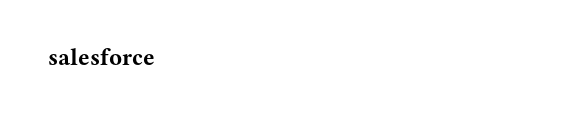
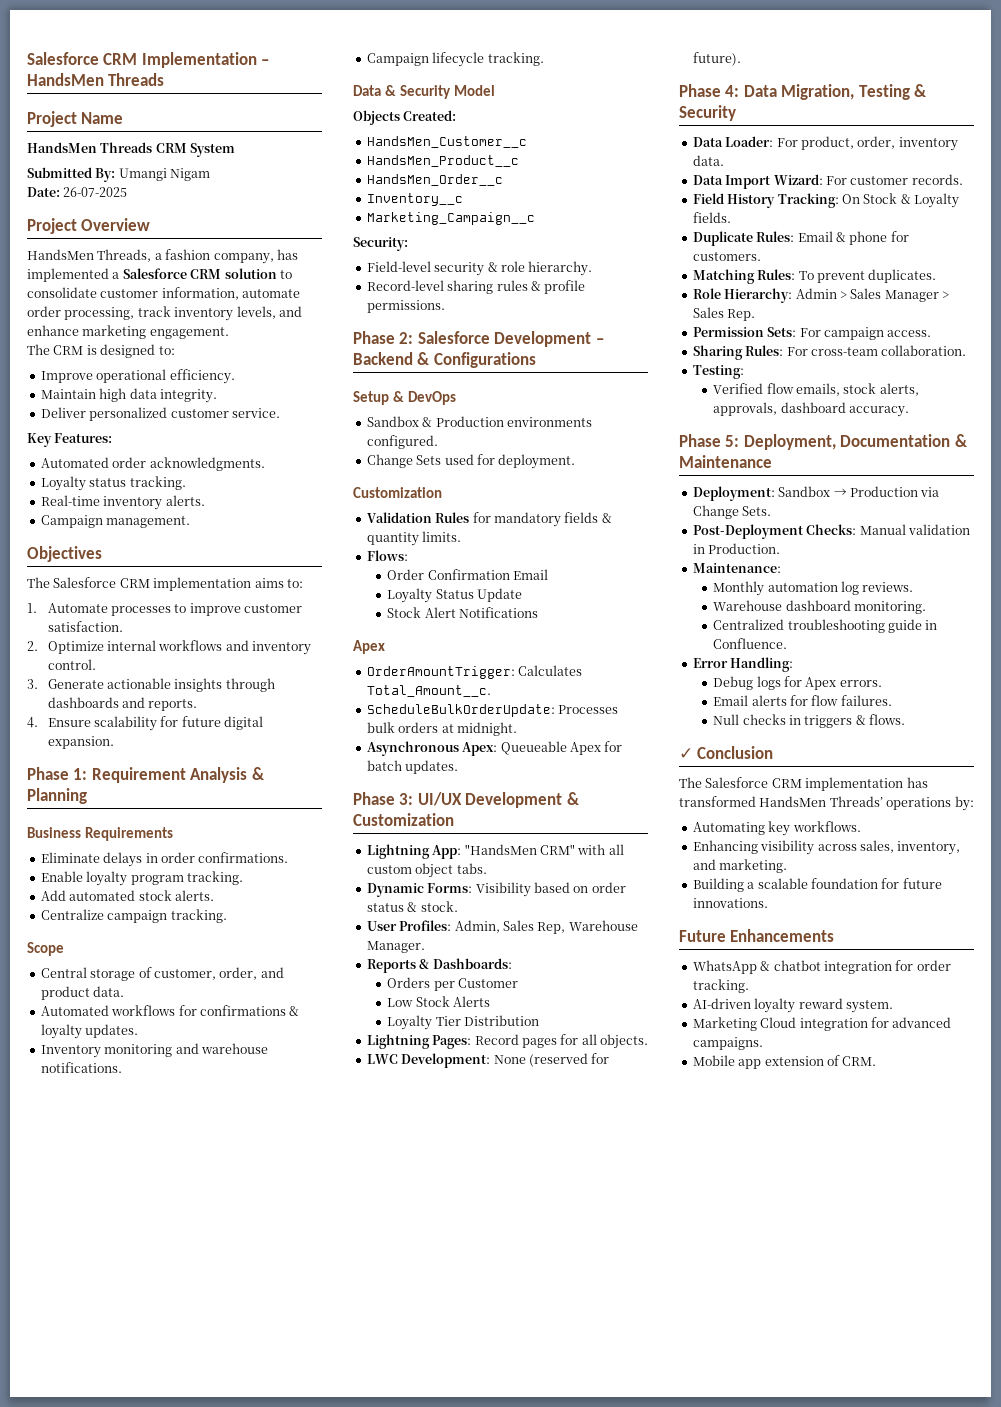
[48,48,155,65] salesforce -> [27,52,270,68] [27,73,165,86] [27,111,124,127] [27,142,236,157] [27,167,211,182] [27,187,128,197] [27,218,151,234] [27,249,298,264] [27,268,292,282] [27,287,301,300] [27,306,302,321] [27,325,229,339] [27,344,175,358] [40,369,235,384] [40,388,217,403] [40,407,280,421] [27,433,113,447] [40,457,265,471] [40,476,186,491] [40,495,205,510] [40,515,191,528] [27,546,102,562] [27,577,303,591] [27,603,303,616] [47,621,123,632] [27,640,312,655] [47,659,96,670] [27,678,275,692] [47,697,198,711] [27,716,264,731] [47,736,114,749] [27,767,265,783] [27,788,87,804] [27,827,174,841] [40,852,289,867] [40,871,243,886] [40,890,214,901] [40,909,227,923] [27,942,64,956] [40,967,284,981] [40,986,125,1000] [40,1005,300,1016] [40,1024,139,1039] [40,1043,268,1058] [40,1062,122,1073] [366,52,544,67] [353,85,496,99] [353,110,457,125] [366,136,527,148] [366,155,519,167] [366,174,503,186] [366,193,463,206] [366,212,535,225] [353,237,408,251] [366,261,593,276] [366,280,586,294] [366,300,445,313] [353,331,604,347] [353,352,536,368] [353,391,457,405] [366,416,592,427] [366,435,438,449] [366,454,576,469] [353,487,442,498] [366,512,612,527] [366,531,462,546] [366,550,408,561] [387,569,549,580] [387,588,523,603] [387,607,539,618] [353,640,385,654] [366,665,583,679] [366,685,491,697] [366,704,619,717] [366,722,517,736] [366,741,623,756] [366,760,459,774] [353,792,580,808] [353,813,454,826] [366,844,624,859] [366,863,487,878] [366,882,626,897] [366,901,458,912] [366,920,638,934] [366,941,425,953] [366,958,512,973] [387,977,519,991] [387,996,491,1007] [387,1015,540,1030] [366,1034,648,1049] [366,1053,610,1068] [692,52,741,66] [679,84,928,100] [679,105,736,121] [692,136,958,151] [692,155,724,166] [692,174,963,189] [692,193,959,208] [692,212,731,223] [692,231,909,246] [692,252,761,261] [692,269,937,284] [692,288,949,303] [692,307,756,321] [692,327,932,340] [692,345,967,360] [692,365,744,379] [713,383,919,396] [713,402,910,417] [679,434,968,450] [679,455,772,468] [692,486,940,501] [692,505,772,519] [692,524,970,539] [692,543,781,554] [692,563,781,573] [713,581,914,596] [713,600,927,614] [713,619,938,633] [713,638,788,649] [692,657,794,672] [713,676,882,690] [713,695,892,706] [713,714,906,728] [679,746,774,759] [679,777,928,791] [679,796,974,811] [692,821,861,836] [692,840,961,855] [692,859,788,873] [692,878,942,892] [692,898,768,908] [679,929,835,942] [692,960,951,974] [692,979,749,993] [692,998,893,1013] [692,1017,952,1031] [692,1037,763,1050] [692,1055,877,1069] Salesforce CRM Implementation – HandsMen Threads // Project Name // HandsMen Threads CRM System // Submitted By: Umangi Nigam // Date: 26-07-2025 // Project Overview // HandsMen Threads, a fashion company, has implemented a Salesforce CRM solution to consolidate customer information, automate order processing, track inventory levels, and enhance marketing engagement. // The CRM is designed to: // Improve operational efficiency. // Maintain high data integrity. // Deliver personalized customer service. // Key Features: // Automated order acknowledgments. // Loyalty status tracking. // Real-time inventory alerts. // Campaign management. // Objectives // The Salesforce CRM implementation aims to: // 1. Automate processes to improve customer satisfaction. // 2. Optimize internal workflows and inventory control. // 3. Generate actionable insights through dashboards and reports. // 4. Ensure scalability for future digital expansion. // Phase 1: Requirement Analysis & Planning // Business Requirements // Eliminate delays in order confirmations. // Enable loyalty program tracking. // Add automated stock alerts. // Centralize campaign tracking. // Scope // Central storage of customer, order, and product data. // Automated workflows for confirmations & loyalty updates. // Inventory monitoring and warehouse notifications. // Campaign lifecycle tracking. // Data & Security Model // Objects Created: // HandsMen_Customer__c // HandsMen_Product__c // HandsMen_Order__c // Inventory__c // Marketing_Campaign__c // Security: // Field-level security & role hierarchy. // Record-level sharing rules & profile permissions. // Phase 2: Salesforce Development – Backend & Configurations // Setup & DevOps // Sandbox & Production environments configured. // Change Sets used for deployment. // Customization // Validation Rules for mandatory fields & quantity limits. // Flows: // Order Confirmation Email // Loyalty Status Update // Stock Alert Notifications // Apex // OrderAmountTrigger: Calculates Total_Amount__c. // ScheduleBulkOrderUpdate: Processes bulk orders at midnight. // Asynchronous Apex: Queueable Apex for batch updates. // Phase 3: UI/UX Development & Customization // Lightning App: "HandsMen CRM" with all custom object tabs. // Dynamic Forms: Visibility based on order status & stock. // User Profiles: Admin, Sales Rep, Warehouse Manager. // Reports & Dashboards: // Orders per Customer // Low Stock Alerts // Loyalty Tier Distribution // Lightning Pages: Record pages for all objects. // LWC Development: None (reserved for future). // Phase 4: Data Migration, Testing & Security // Data Loader: For product, order, inventory data. // Data Import Wizard: For customer records. // Field History Tracking: On Stock & Loyalty fields. // Duplicate Rules: Email & phone for customers. // Matching Rules: To prevent duplicates. // Role Hierarchy: Admin > Sales Manager > Sales Rep. // Permission Sets: For campaign access. // Sharing Rules: For cross-team collaboration. // Testing: // Verified flow emails, stock alerts, approvals, dashboard accuracy. // Phase 5: Deployment, Documentation & Maintenance // Deployment: Sandbox → Production via Change Sets. // Post-Deployment Checks: Manual validation in Production. // Maintenance: // Monthly automation log reviews. // Warehouse dashboard monitoring. // Centralized troubleshooting guide in Confluence. // Error Handling: // Debug logs for Apex errors. // Email alerts for flow failures. // Null checks in triggers & flows. // ✓ Conclusion // The Salesforce CRM implementation has transformed HandsMen Threads’ operations by: // Automating key workflows. // Enhancing visibility across sales, inventory, and marketing. // Building a scalable foundation for future innovations. // Future Enhancements // WhatsApp & chatbot integration for order tracking. // AI-driven loyalty reward system. // Marketing Cloud integration for advanced campaigns. // Mobile app extension of CRM.

